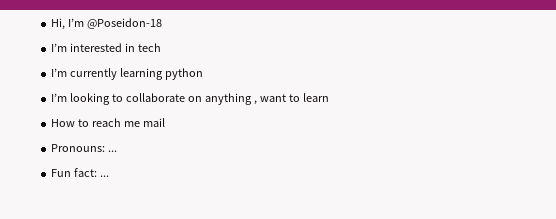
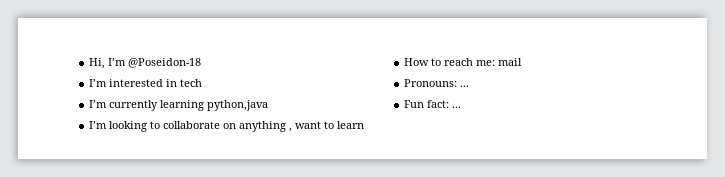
[165,68,204,80] python -> [207,100,269,111] python,java
[124,121,141,127] me -> [476,60,496,66] me:

